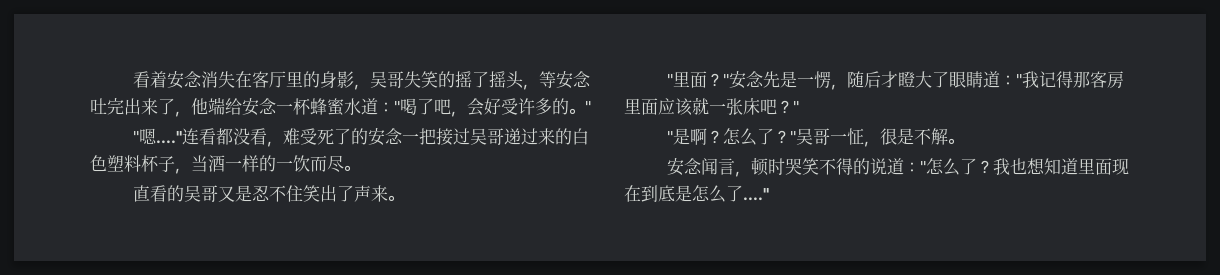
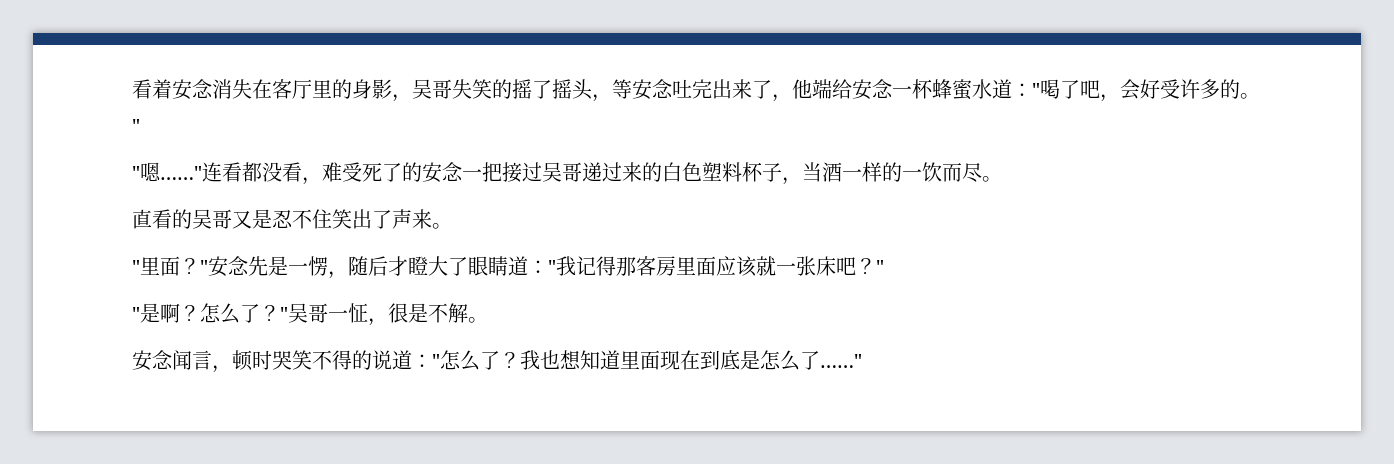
[156,130,183,144] ...." -> [160,166,202,180] ……"
[743,187,769,201] ...." -> [820,354,862,368] ……"

